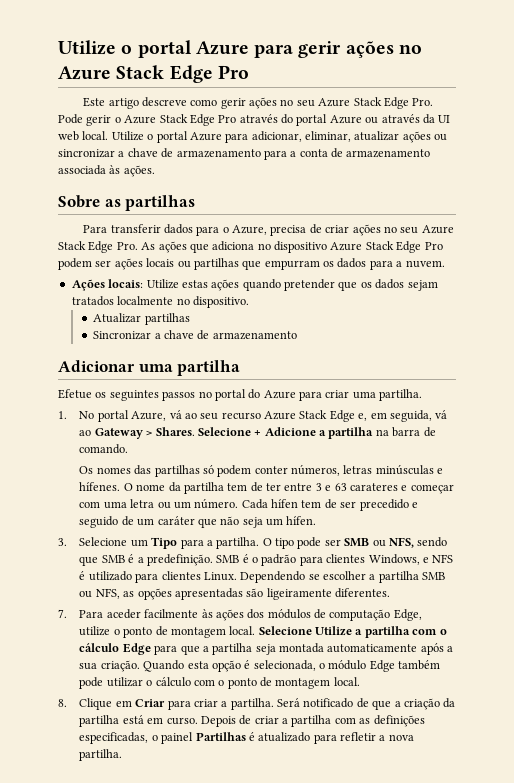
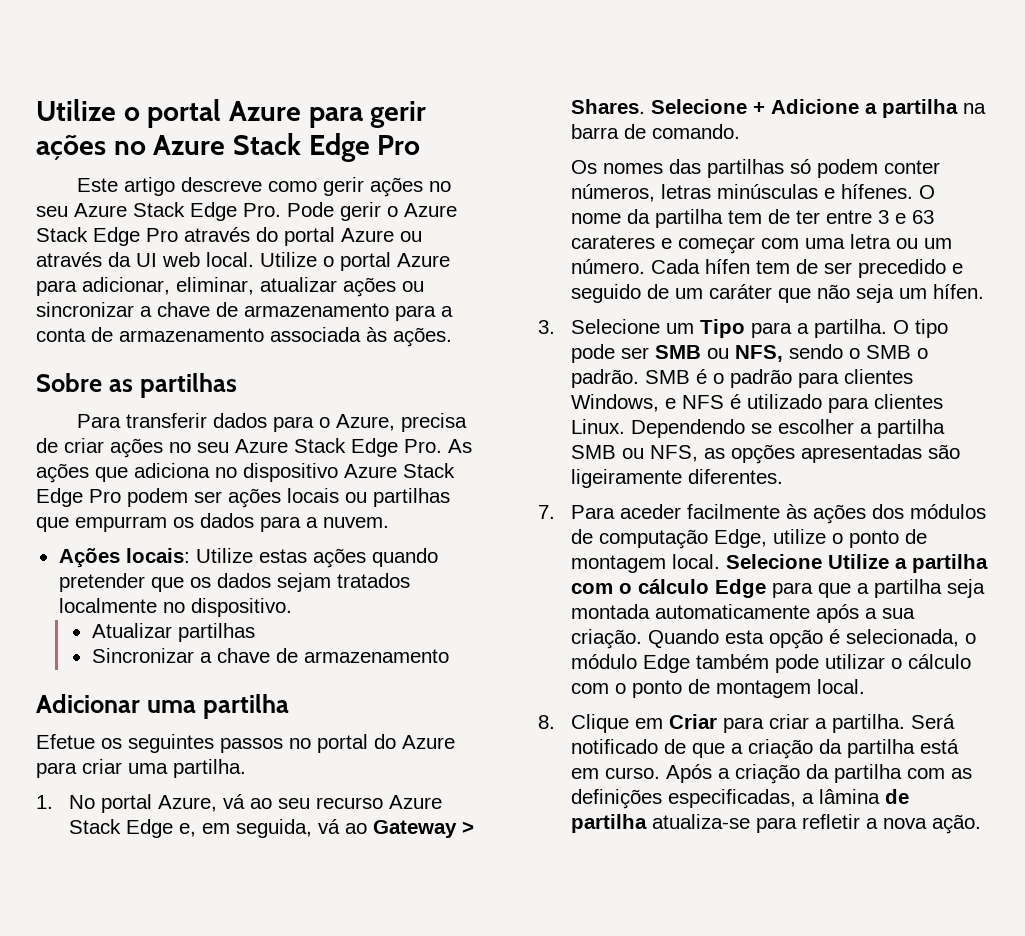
[79,554,213,566] que SMB é a predefinição. -> [849,345,929,359] [571,369,640,388] o SMB o padrão.
[200,715,288,727] Depois de criar a -> [666,764,830,784] Após a criação da
[151,732,311,744] o painel Partilhas é atualizado -> [802,789,910,804] [571,814,751,833] a lâmina de partilha atualiza-se
[79,749,123,761] partilha. -> [932,814,982,834] ação.

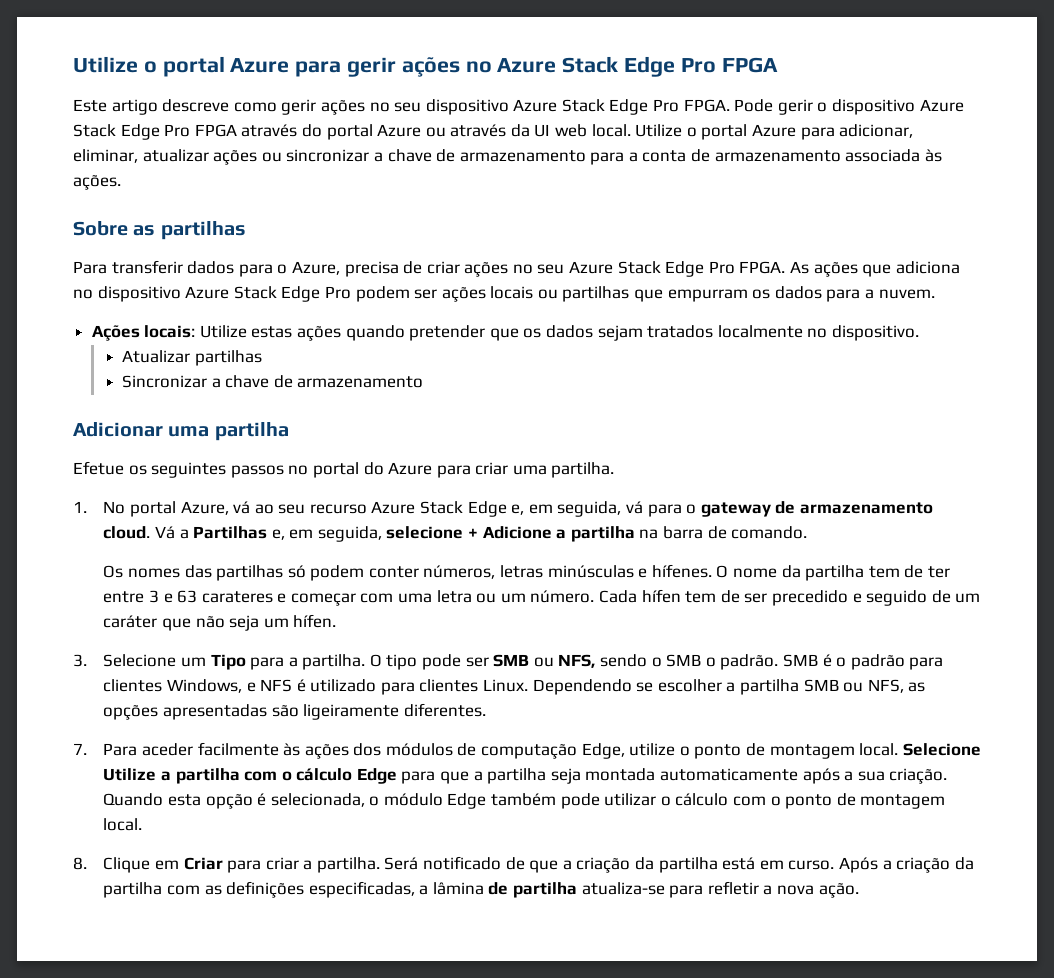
(421, 145) none -> [721,57,778,73] FPGA
[74,202,457,221] [36,227,178,246] Azure Stack Edge Pro. Pode gerir o Azure Stack Edge Pro -> [425,99,964,115] [73,124,237,140] dispositivo Azure Stack Edge Pro FPGA. Pode gerir o dispositivo Azure Stack Edge Pro FPGA
[404,439,442,453] Pro. -> [708,261,786,274] Pro FPGA.
[345,820,475,838] [571,99,748,114] ao Gateway > Shares. Selecione -> [647,501,933,517] [103,526,464,542] para o gateway de armazenamento cloud. Vá a Partilhas e, em seguida, selecione

